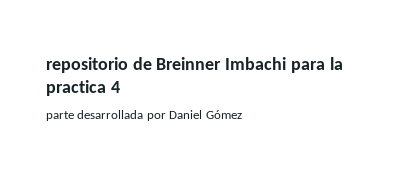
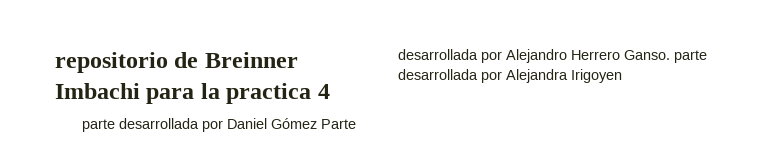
(242, 114) none -> [320,119,356,129] [398,49,707,63] [398,69,622,83] Parte desarrollada por Alejandro Herrero Ganso. parte desarrollada por Alejandra Irigoyen

